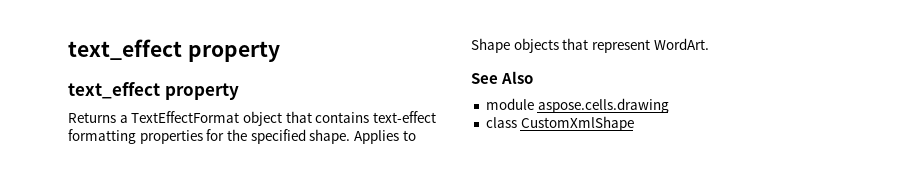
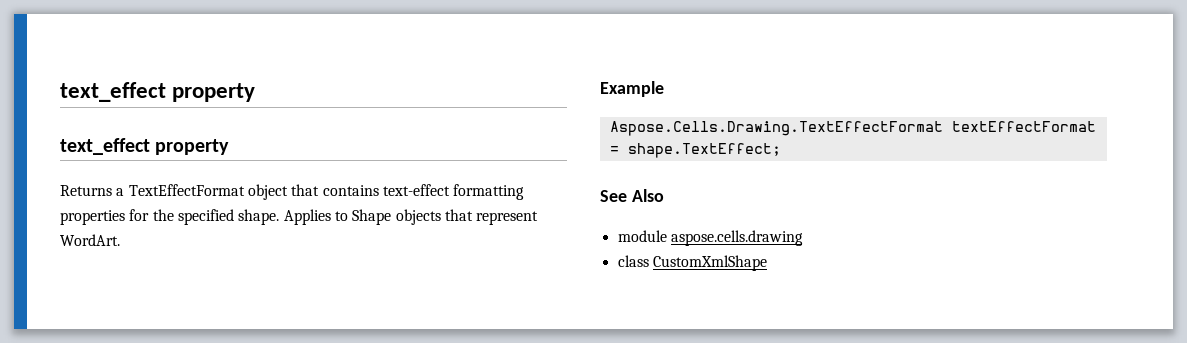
(709, 44) none -> [600,81,664,97] [609,121,1096,136] [609,143,781,158] // Example // Aspose.Cells.Drawing.TextEffectFormat textEffectFormat = shape.TextEffect;

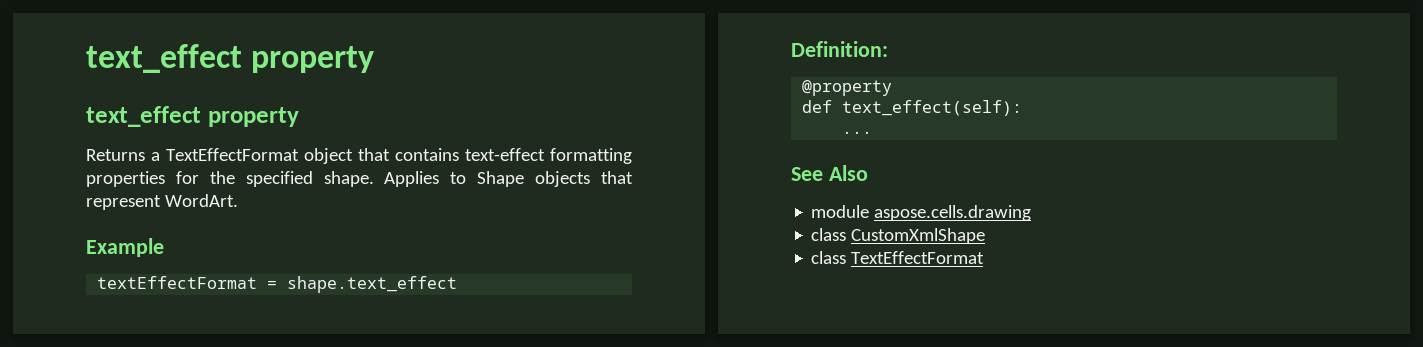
[609,121,943,136] Aspose.Cells.Drawing.TextEffectFormat -> (164, 247) none
[627,143,781,158] shape.TextEffect; -> [287,276,458,293] [791,41,888,57] [802,80,893,96] [802,100,1023,116] [842,131,873,134] shape.text_effect // Definition: // @property // def text_effect(self): // ...
(767, 263) none -> [811,251,985,264] // class TextEffectFormat

